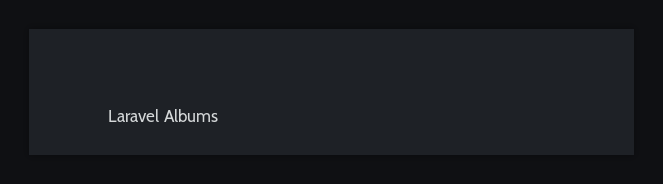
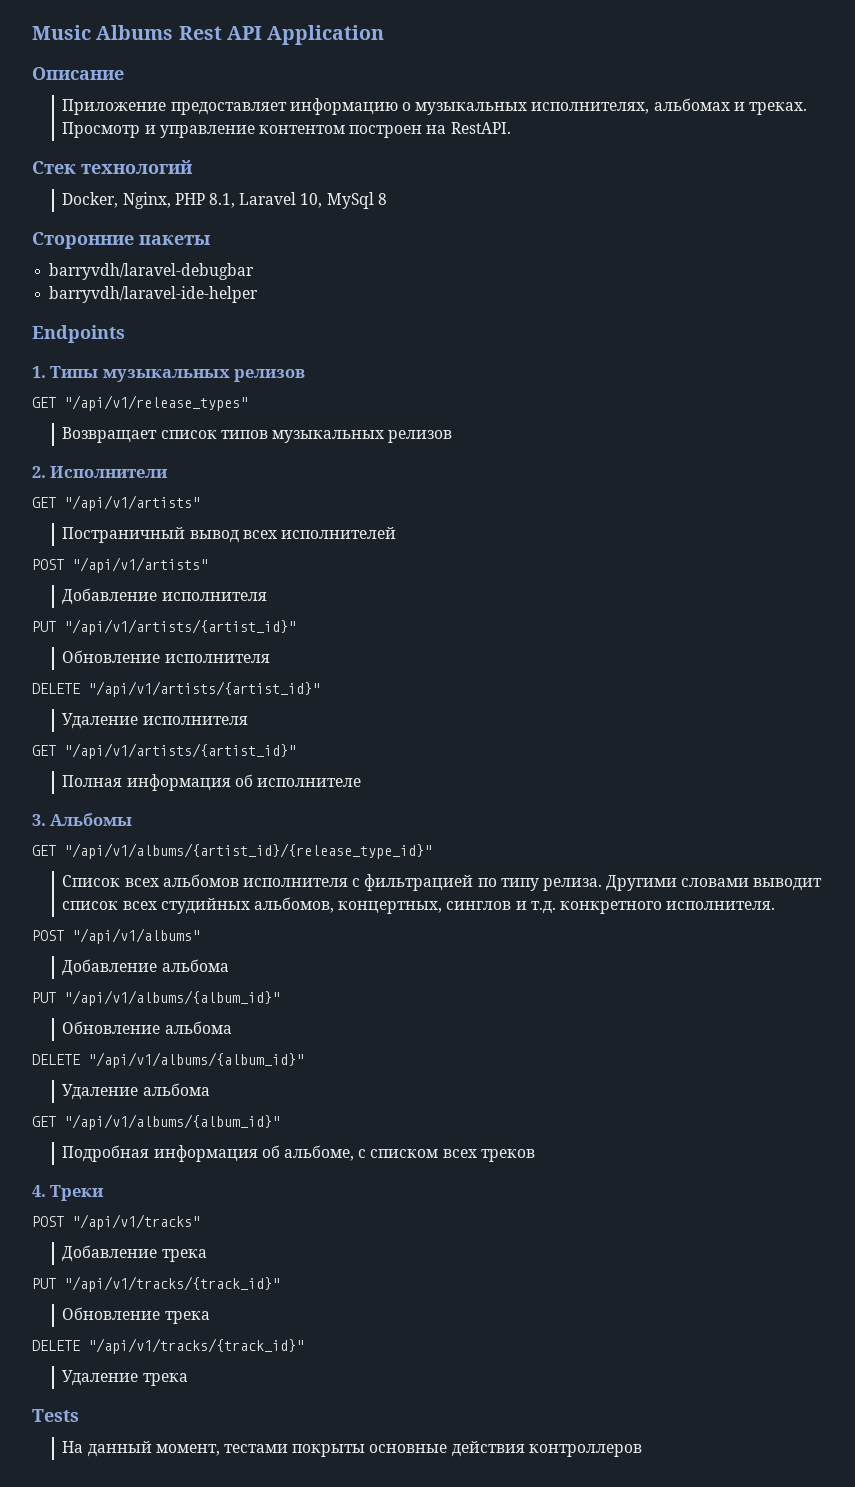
[108,109,218,122] Laravel Albums -> [32,25,385,45] [32,67,124,80] [62,98,807,115] [62,122,511,138] [32,160,193,174] [62,192,387,209] [32,232,210,249] [49,263,255,280] [49,286,259,303] [32,325,125,343] [32,366,306,382] [32,395,248,411] [62,427,453,443] [32,466,169,478] [32,495,200,511] [62,527,396,543] [32,557,208,573] [62,588,267,605] [32,619,296,635] [62,650,270,663] [32,681,320,697] [62,713,248,729] [32,743,296,759] [62,774,361,791] [32,813,133,826] [32,843,432,859] [62,874,823,891] [62,897,776,914] [32,928,200,944] [62,959,229,976] [32,990,280,1006] [62,1021,232,1034] [32,1052,304,1068] [62,1083,210,1100] [32,1114,280,1130] [62,1145,535,1162] [32,1185,105,1201] [32,1214,200,1230] [62,1245,207,1262] [32,1276,280,1292] [62,1307,210,1324] [32,1338,304,1354] [62,1370,188,1386] [32,1409,79,1422] [62,1441,642,1457] Music Albums Rest API Application // Описание // Приложение предоставляет информацию о музыкальных исполнителях, альбомах и треках. Просмотр и управление контентом построен на RestAPI. // Стек технологий // Docker, Nginx, PHP 8.1, Laravel 10, MySql 8 // Сторонние пакеты // barryvdh/laravel-debugbar // barryvdh/laravel-ide-helper // Endpoints // 1. Типы музыкальных релизов // GET "/api/v1/release_types" // Возвращает список типов музыкальных релизов // 2. Исполнители // GET "/api/v1/artists" // Постраничный вывод всех исполнителей // POST "/api/v1/artists" // Добавление исполнителя // PUT "/api/v1/artists/{artist_id}" // Обновление исполнителя // DELETE "/api/v1/artists/{artist_id}" // Удаление исполнителя // GET "/api/v1/artists/{artist_id}" // Полная информация об исполнителе // 3. Альбомы // GET "/api/v1/albums/{artist_id}/{release_type_id}" // Список всех альбомов исполнителя с фильтрацией по типу релиза. Другими словами выводит список всех студийных альбомов, концертных, синглов и т.д. конкретного исполнителя. // POST "/api/v1/albums" // Добавление альбома // PUT "/api/v1/albums/{album_id}" // Обновление альбома // DELETE "/api/v1/albums/{album_id}" // Удаление альбома // GET "/api/v1/albums/{album_id}" // Подробная информация об альбоме, с списком всех треков // 4. Треки // POST "/api/v1/tracks" // Добавление трека // PUT "/api/v1/tracks/{track_id}" // Обновление трека // DELETE "/api/v1/tracks/{track_id}" // Удаление трека // Tests // На данный момент, тестами покрыты основные действия контроллеров

